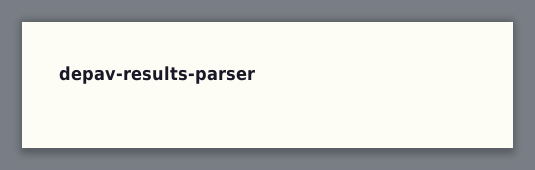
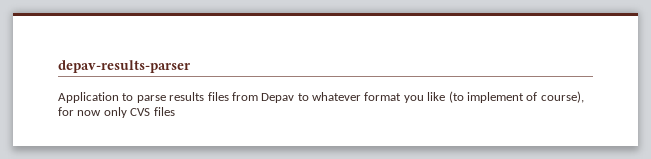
(255, 75) none -> [58,91,584,103] [58,107,175,118] // Application to parse results files from Depav to whatever format you like (to implement of course), for now only CVS files

